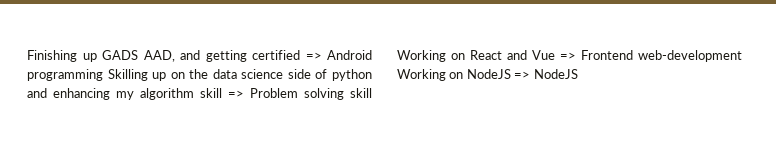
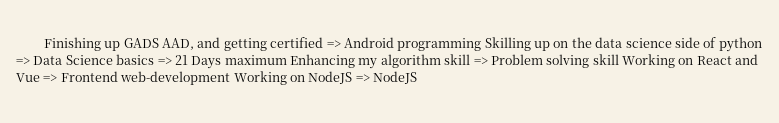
[27,88,110,100] and enhancing -> [16,54,355,69] => Data Science basics => 21 Days maximum Enhancing

